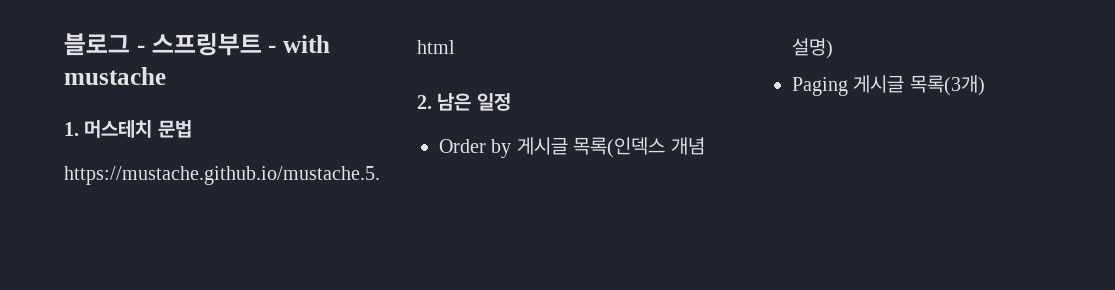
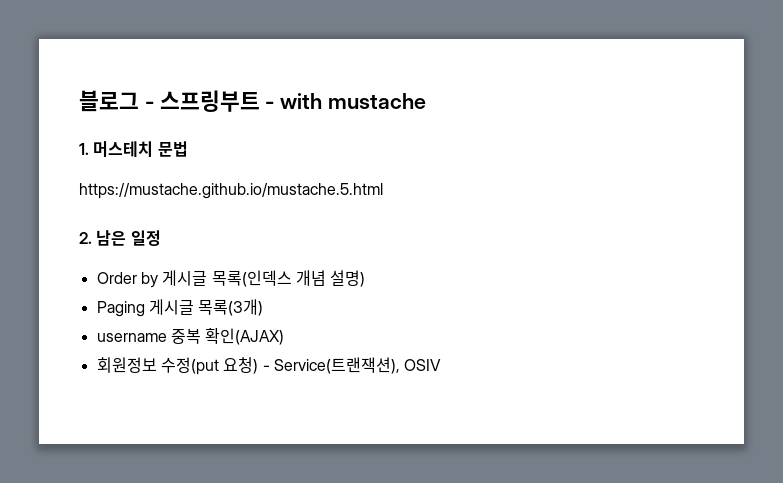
(985, 85) none -> [96,328,285,345] [96,357,442,375] // username 중복 확인(AJAX) // 회원정보 수정(put 요청) - Service(트랜잭션), OSIV

